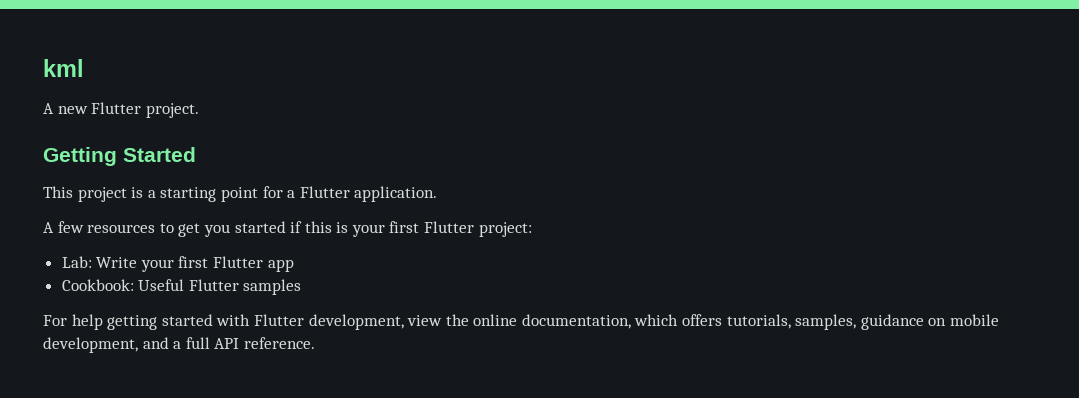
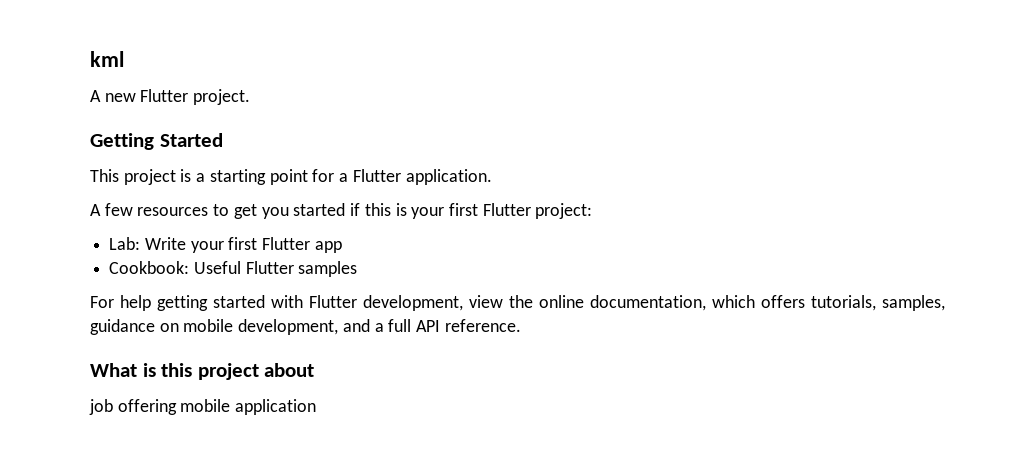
(315, 343) none -> [90,363,315,380] [89,399,317,415] // What is this project about // job offering mobile application

